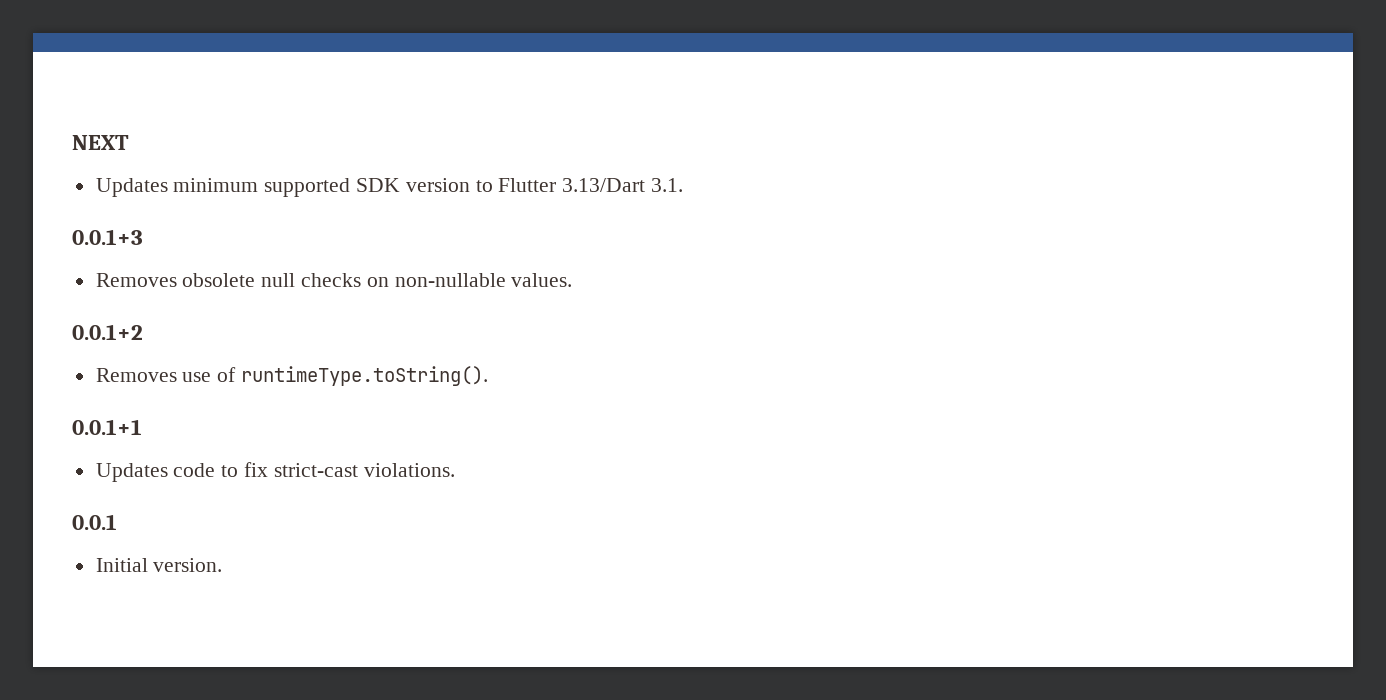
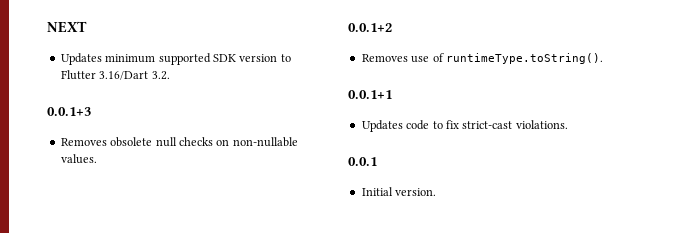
[562,178,684,192] 3.13/Dart 3.1. -> [99,71,170,80] 3.16/Dart 3.2.

